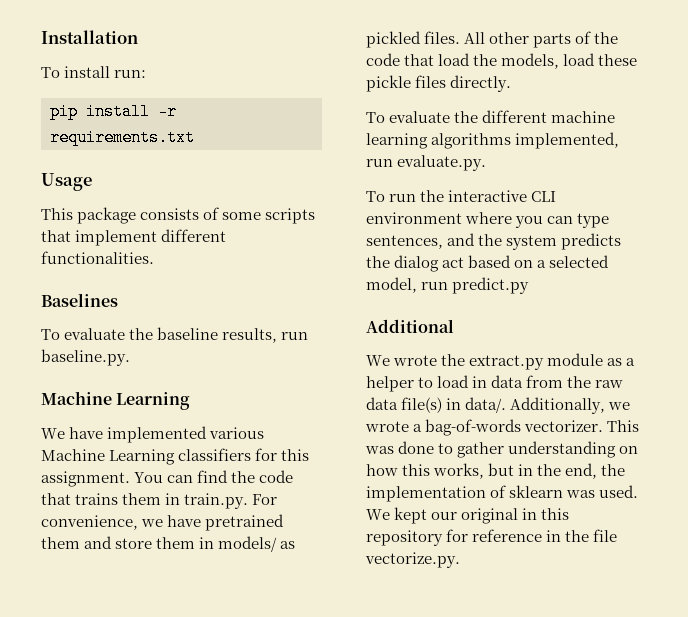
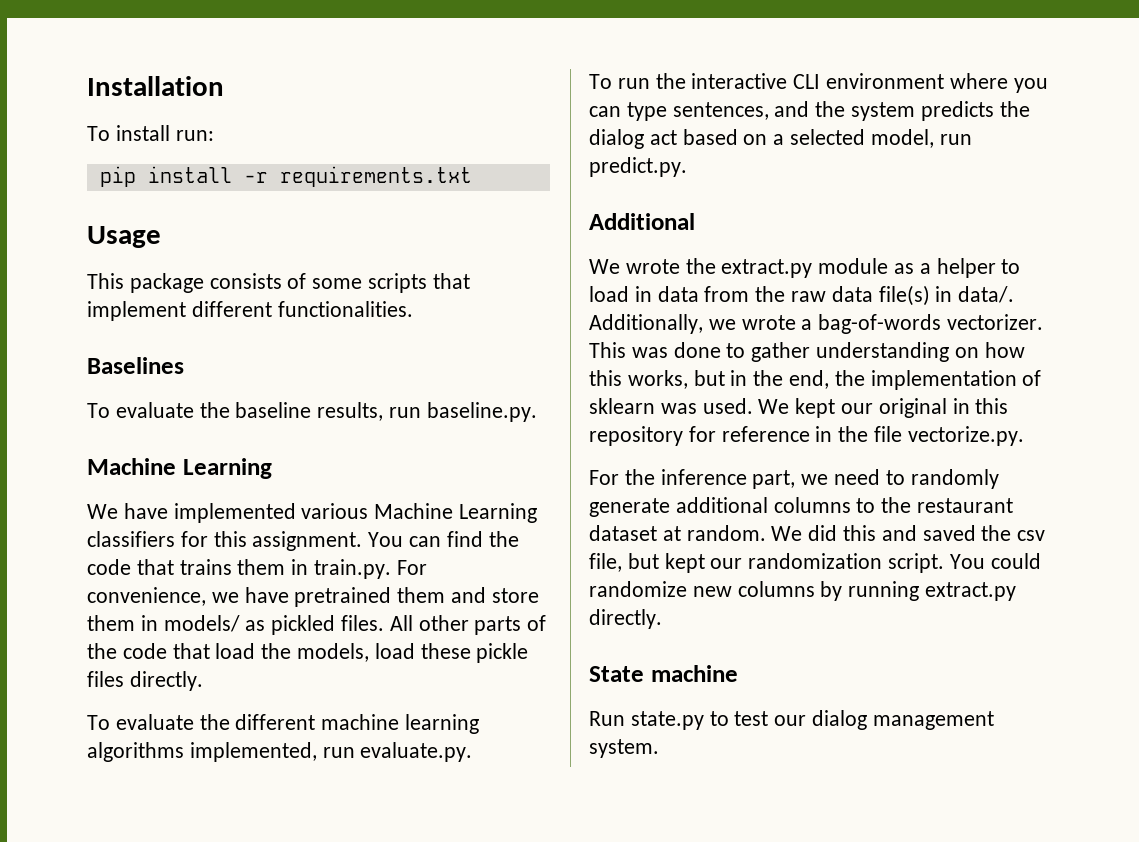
[452,277,530,294] predict.py -> [589,157,687,177] predict.py.
(460, 560) none -> [589,469,999,489] [589,497,1014,517] [589,525,1046,541] [589,553,1041,573] [589,581,1017,601] [589,609,662,629] [589,665,738,682] [589,710,994,730] [589,739,659,758] // For the inference part, we need to randomly generate additional columns to the restaurant dataset at random. We did this and saved the csv file, but kept our randomization script. You could randomize new columns by running extract.py directly. // State machine // Run state.py to test our dialog management system.

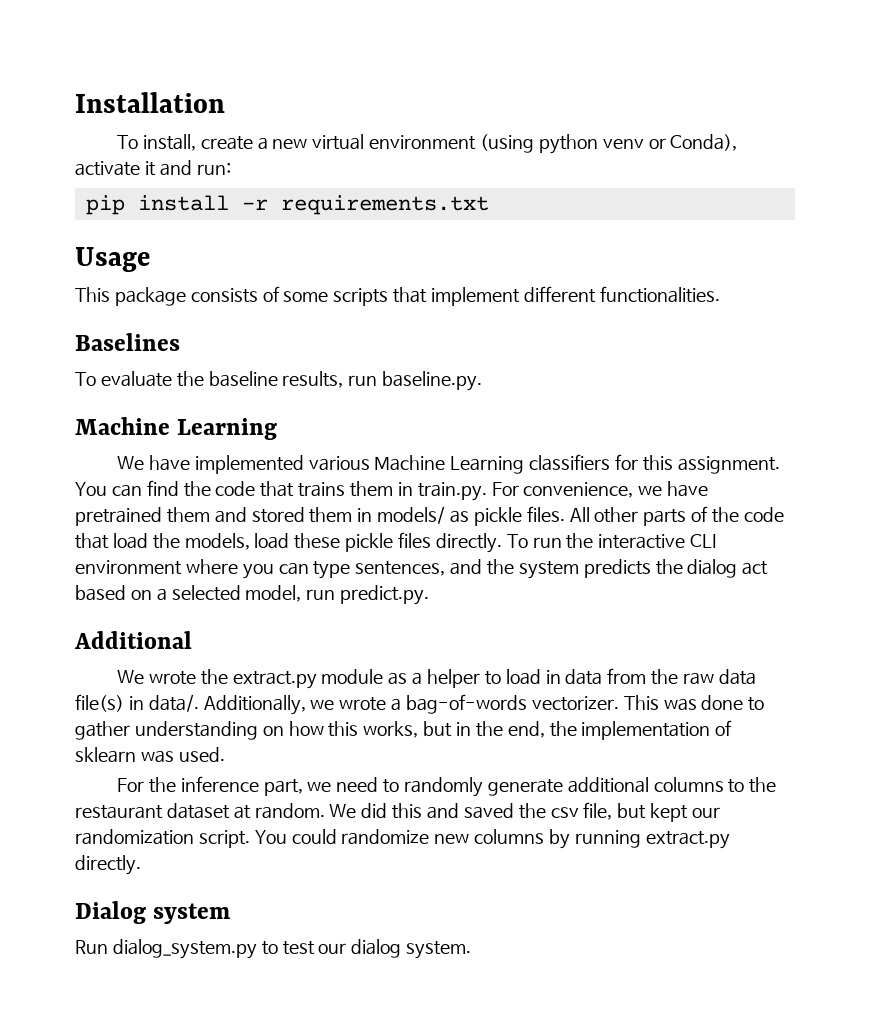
[115,125,170,141] install -> [142,134,738,154] [75,160,192,176] install, create a new virtual environment (using python venv or Conda), activate it and
[491,588,539,603] store -> [251,507,305,523] stored
[271,615,336,635] pickled -> [473,507,522,526] pickle
[87,714,480,734] [87,742,473,762] // To evaluate the different machine learning algorithms implemented, run evaluate.py. // -> (502, 543) none
[758,398,1009,418] [589,426,1024,446] We kept our original in this repository for reference in the file vectorize.py. -> (225, 754) none
[589,665,738,682] State machine -> [75,901,231,924] Dialog system
[630,711,704,730] state.py -> [112,939,257,959] dialog_system.py
[872,711,994,730] management -> (402, 948) none

